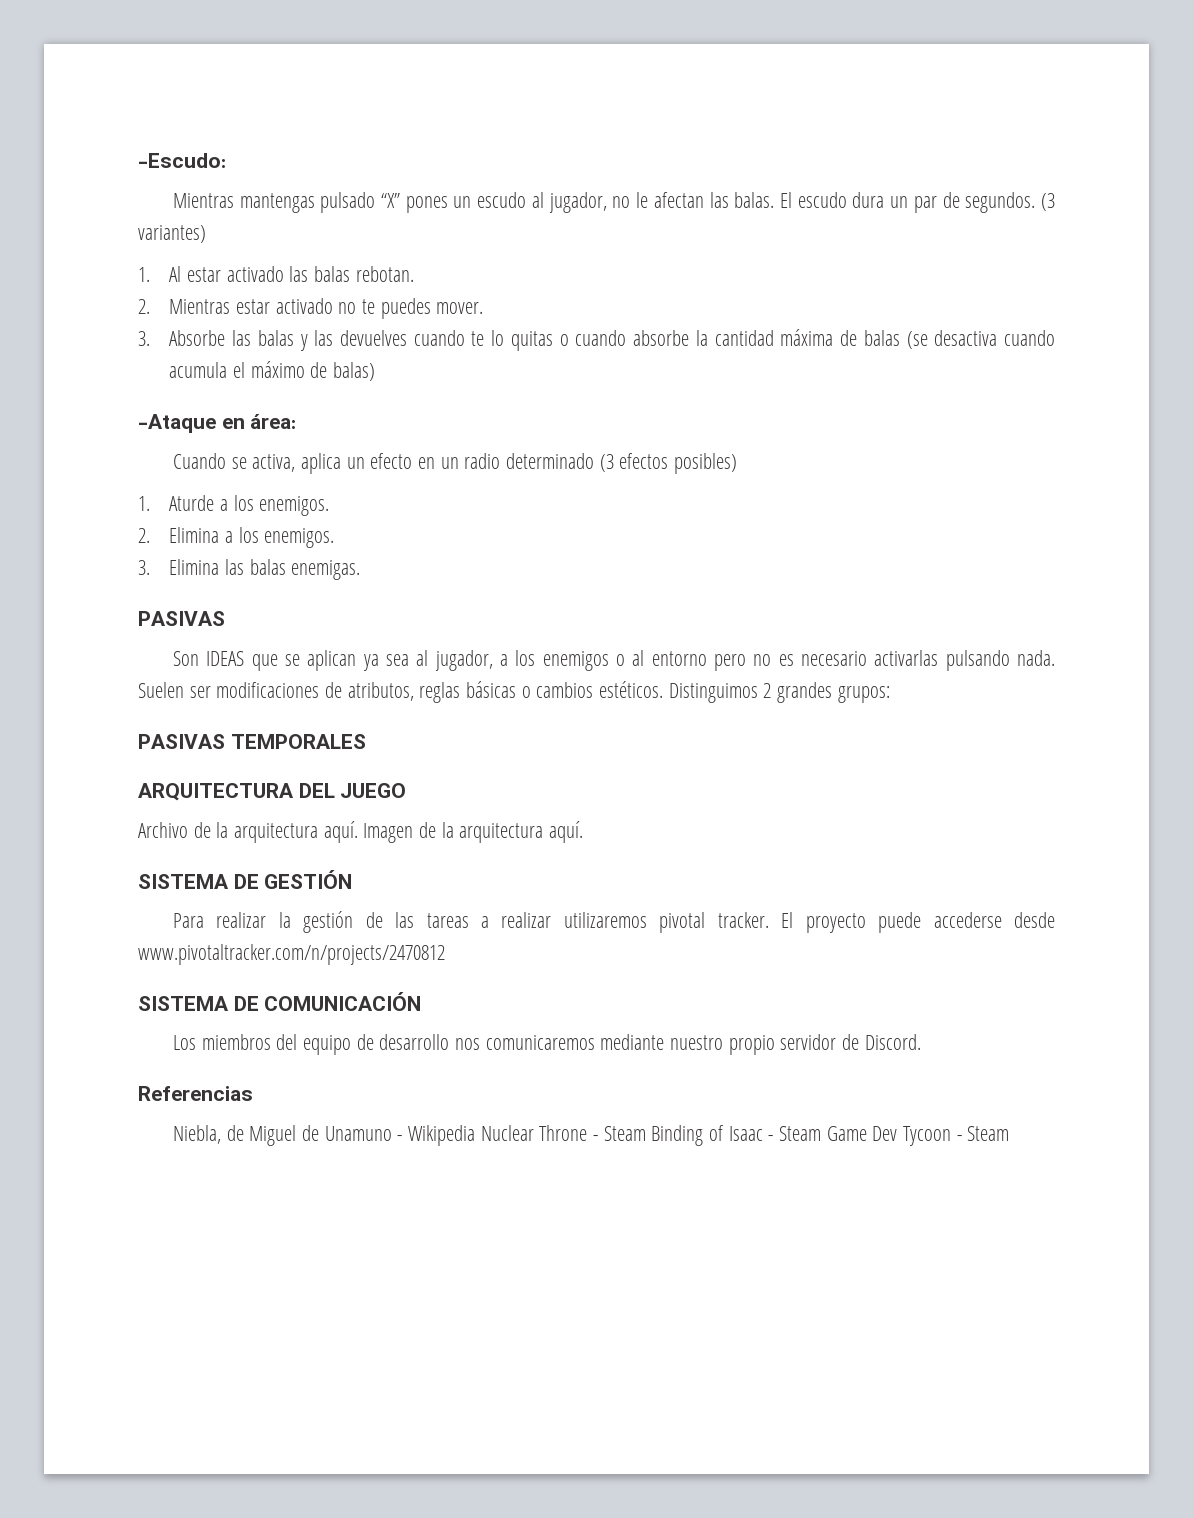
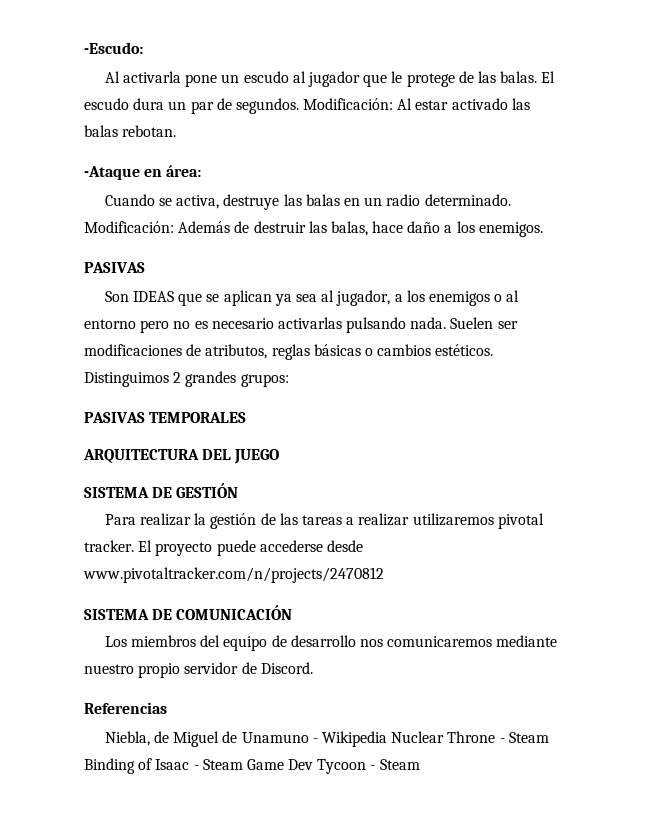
[172,192,704,213] Mientras mantengas pulsado “X” pones un escudo al jugador, no le afectan -> [104,71,474,87] Al activarla pone un escudo al jugador que le protege de
[1040,193,1055,211] [138,225,206,243] [138,267,150,282] (3 variantes) // 1. -> [303,98,394,110] Modificación:
[138,298,484,319] [138,329,1055,351] [169,361,375,381] // 2. Mientras estar activado no te puedes mover. // 3. Absorbe las balas y las devuelves cuando te lo quitas o cuando absorbe la cantidad máxima de balas (se desactiva cuando acumula el máximo de balas) -> (177, 131) none
[300,453,737,474] [138,495,330,516] [138,527,335,548] [138,559,361,580] aplica un efecto en un radio determinado (3 efectos posibles) // 1. Aturde a los enemigos. // 2. Elimina a los enemigos. // 3. Elimina las balas enemigas. -> [223,194,511,210] [84,221,543,237] destruye las balas en un radio determinado. Modificación: Además de destruir las balas, hace daño a los enemigos.
[138,821,584,843] // Archivo de la arquitectura aquí. Imagen de la arquitectura aquí. -> (280, 456) none

